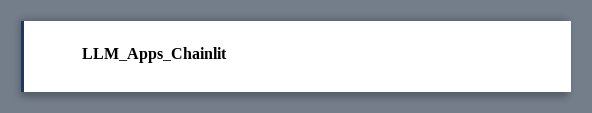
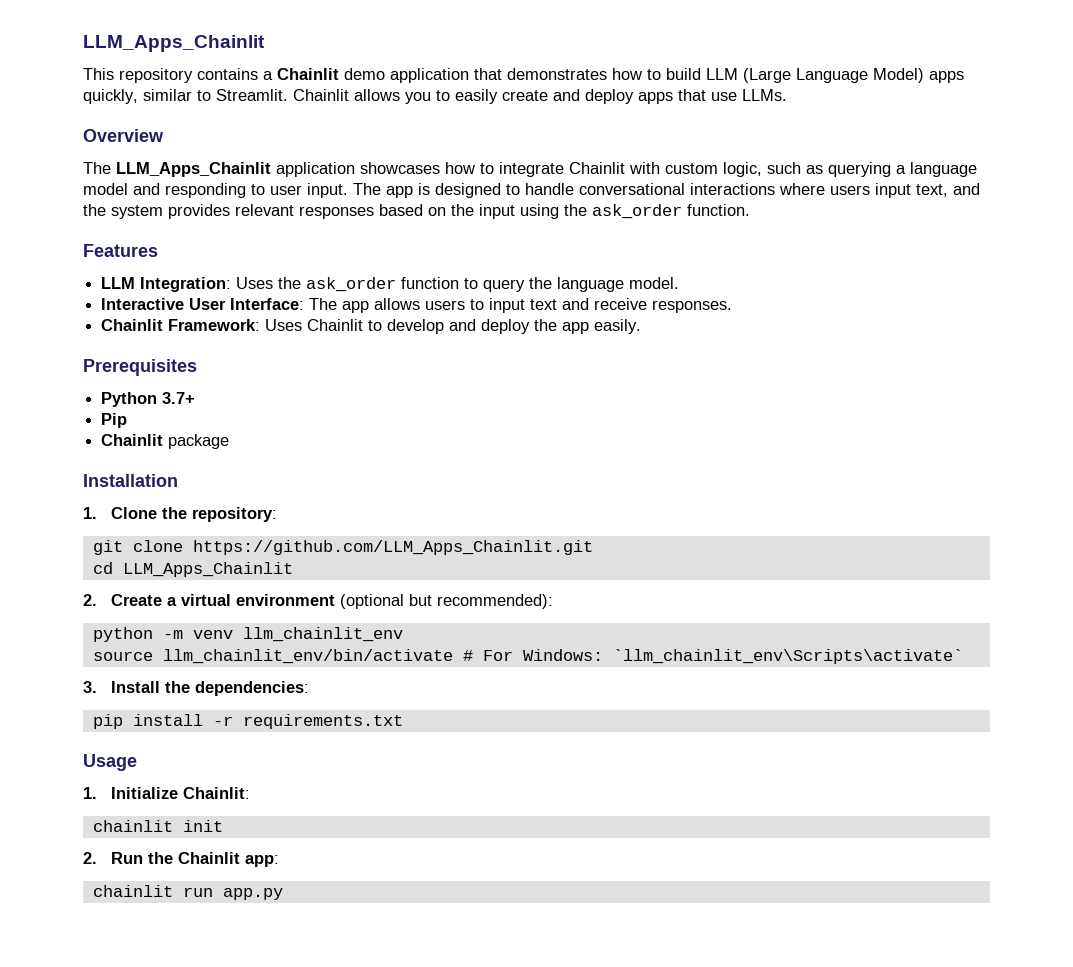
[82,47,227,63] LLM_Apps_Chainlit -> [83,35,265,52] [83,68,964,83] [83,89,787,104] [83,129,164,142] [83,162,977,177] [83,183,980,198] [83,204,750,219] [83,244,158,257] [101,277,680,292] [101,298,733,313] [101,319,642,334] [83,359,197,376] [101,392,196,407] [101,413,128,428] [101,434,230,449] [83,474,178,487] [83,507,277,522] [92,540,593,555] [92,562,293,577] [83,594,553,609] [92,627,403,642] [92,649,963,664] [83,681,309,696] [92,714,403,729] [83,754,137,771] [83,787,250,799] [92,820,223,832] [83,852,279,867] [92,885,283,900] LLM_Apps_Chainlit // This repository contains a Chainlit demo application that demonstrates how to build LLM (Large Language Model) apps quickly, similar to Streamlit. Chainlit allows you to easily create and deploy apps that use LLMs. // Overview // The LLM_Apps_Chainlit application showcases how to integrate Chainlit with custom logic, such as querying a language model and responding to user input. The app is designed to handle conversational interactions where users input text, and the system provides relevant responses based on the input using the ask_order function. // Features // LLM Integration: Uses the ask_order function to query the language model. // Interactive User Interface: The app allows users to input text and receive responses. // Chainlit Framework: Uses Chainlit to develop and deploy the app easily. // Prerequisites // Python 3.7+ // Pip // Chainlit package // Installation // 1. Clone the repository: // git clone https://github.com/LLM_Apps_Chainlit.git // cd LLM_Apps_Chainlit // 2. Create a virtual environment (optional but recommended): // python -m venv llm_chainlit_env // source llm_chainlit_env/bin/activate # For Windows: `llm_chainlit_env\Scripts\activate` // 3. Install the dependencies: // pip install -r requirements.txt // Usage // 1. Initialize Chainlit: // chainlit init // 2. Run the Chainlit app: // chainlit run app.py

